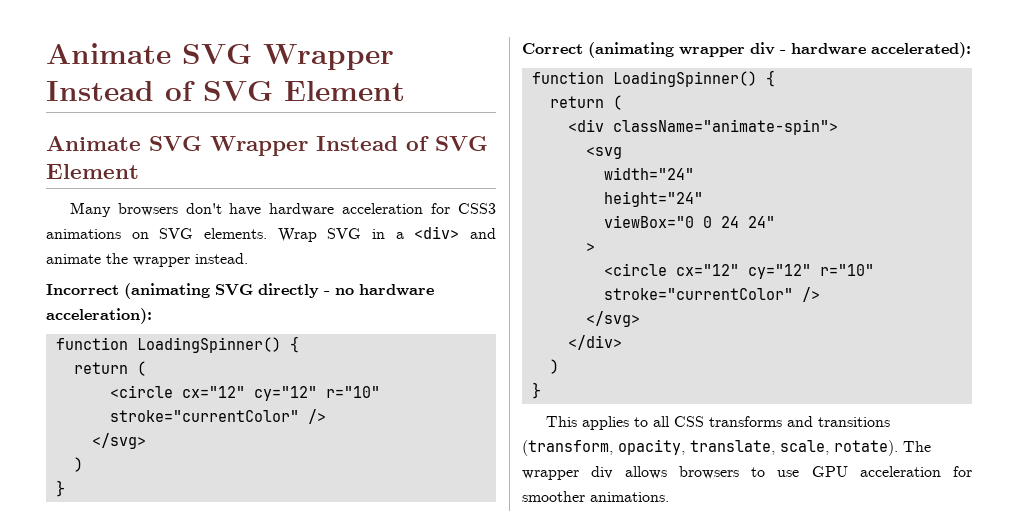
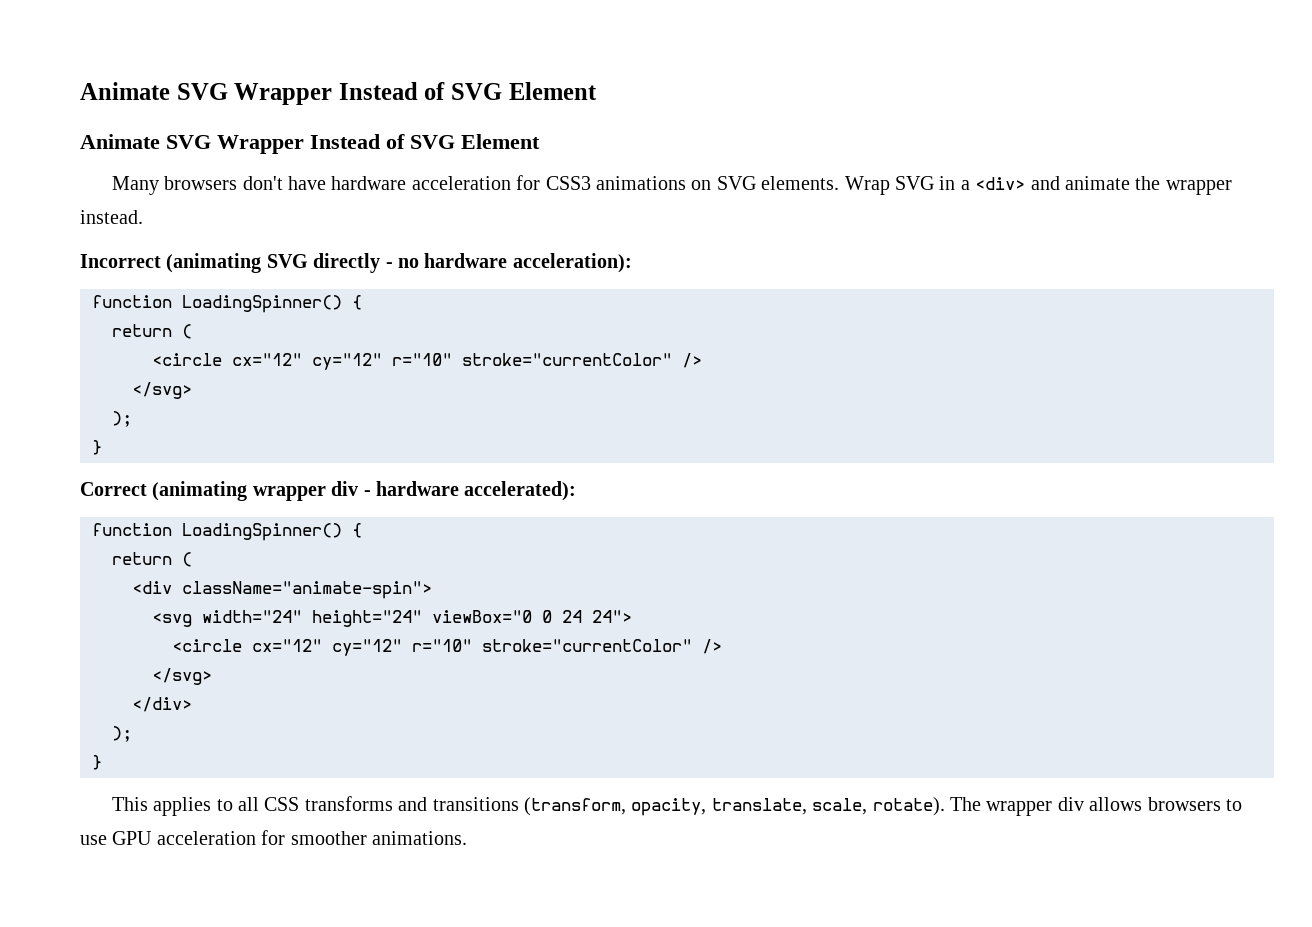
[73,457,83,472] ) -> [112,411,132,427] );
(622, 153) // -> (192, 620) none
(694, 173) // -> (302, 616) none
(703, 199) // -> (422, 618) none
[747,216,775,228] [585,243,595,252] 24" // > -> [592,610,632,623] 24">
[549,359,559,374] ) -> [112,726,132,742] );

